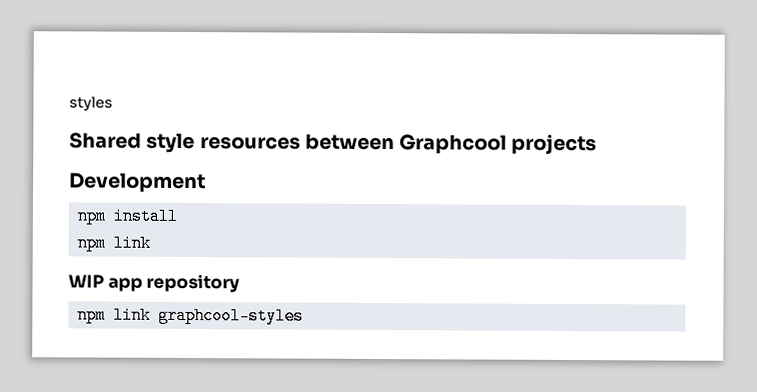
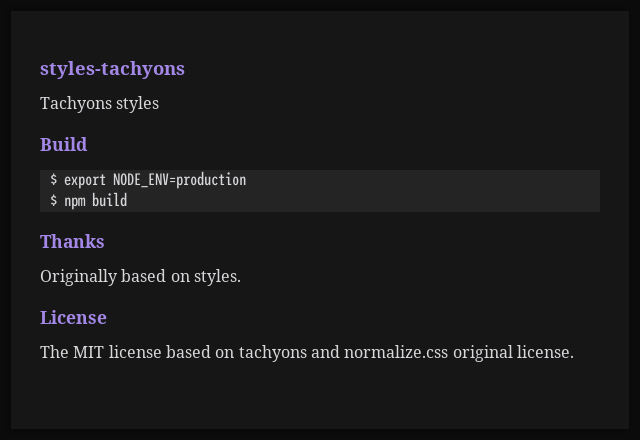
(69, 104) none -> [40,61,185,79] [40,96,112,113] styles-tachyons // Tachyons
[69,132,598,155] [69,172,206,193] [76,207,178,225] [76,234,151,252] [68,273,241,293] [76,306,304,325] Shared style resources between Graphcool projects // Development // npm install // npm link // WIP app repository // npm link graphcool-styles -> [40,137,88,151] [49,171,246,189] [49,192,127,210] [40,234,105,248] [40,269,241,286] [40,310,107,324] [40,345,574,362] Build // $ export NODE_ENV=production // $ npm build // Thanks // Originally based on styles. // License // The MIT license based on tachyons and normalize.css original license.

